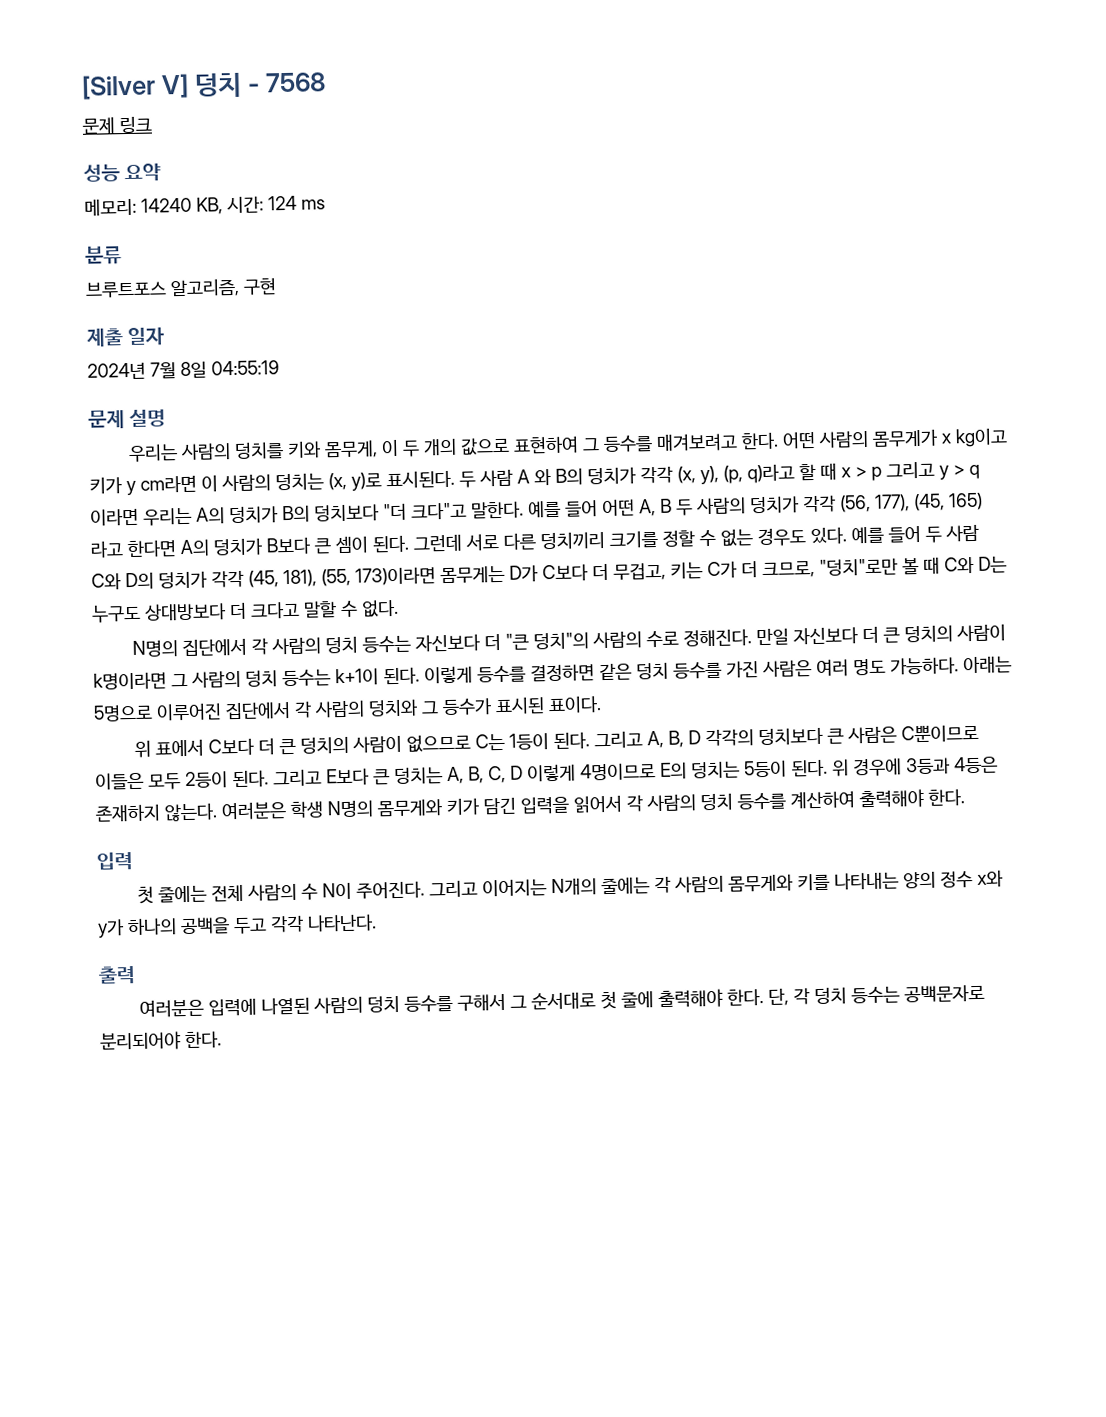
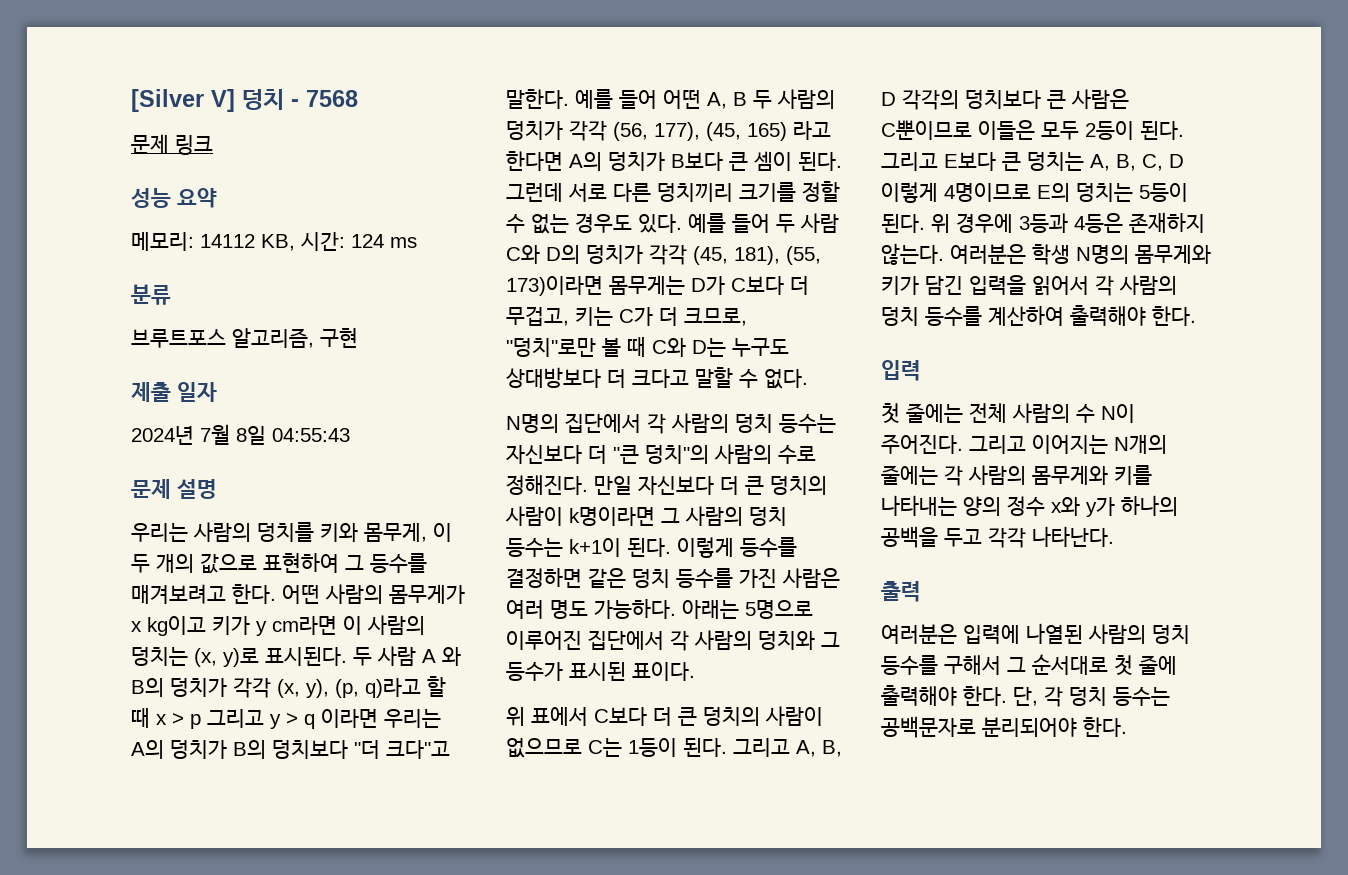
[141,197,192,213] 14240 -> [200,234,255,248] 14112
[211,360,280,376] 04:55:19 -> [272,428,350,442] 04:55:43

